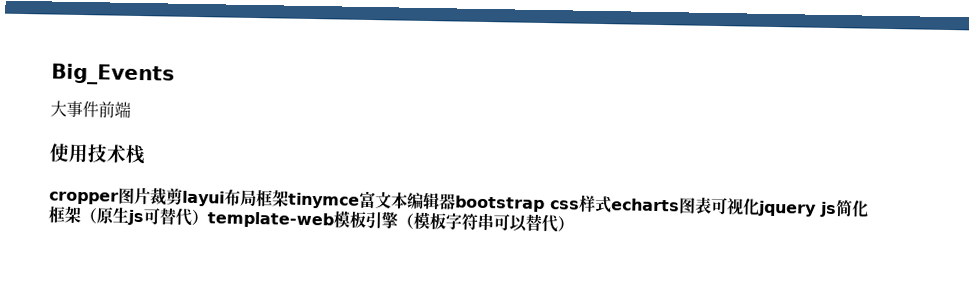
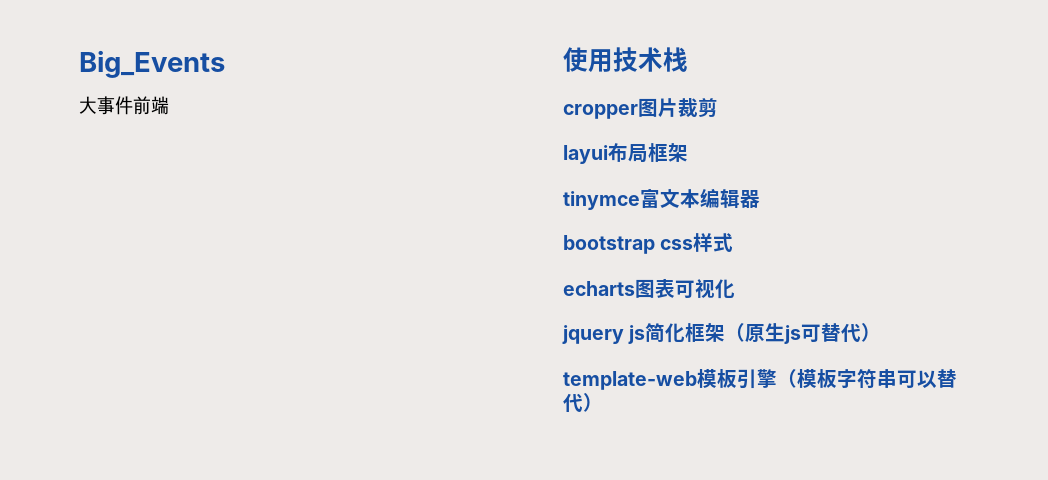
(183, 196) none -> (718, 107) //
(289, 198) none -> (688, 152) //
(456, 201) none -> (760, 199) //
(612, 204) none -> (734, 242) //
(760, 207) none -> (735, 289) //
(208, 217) none -> (882, 332) //

